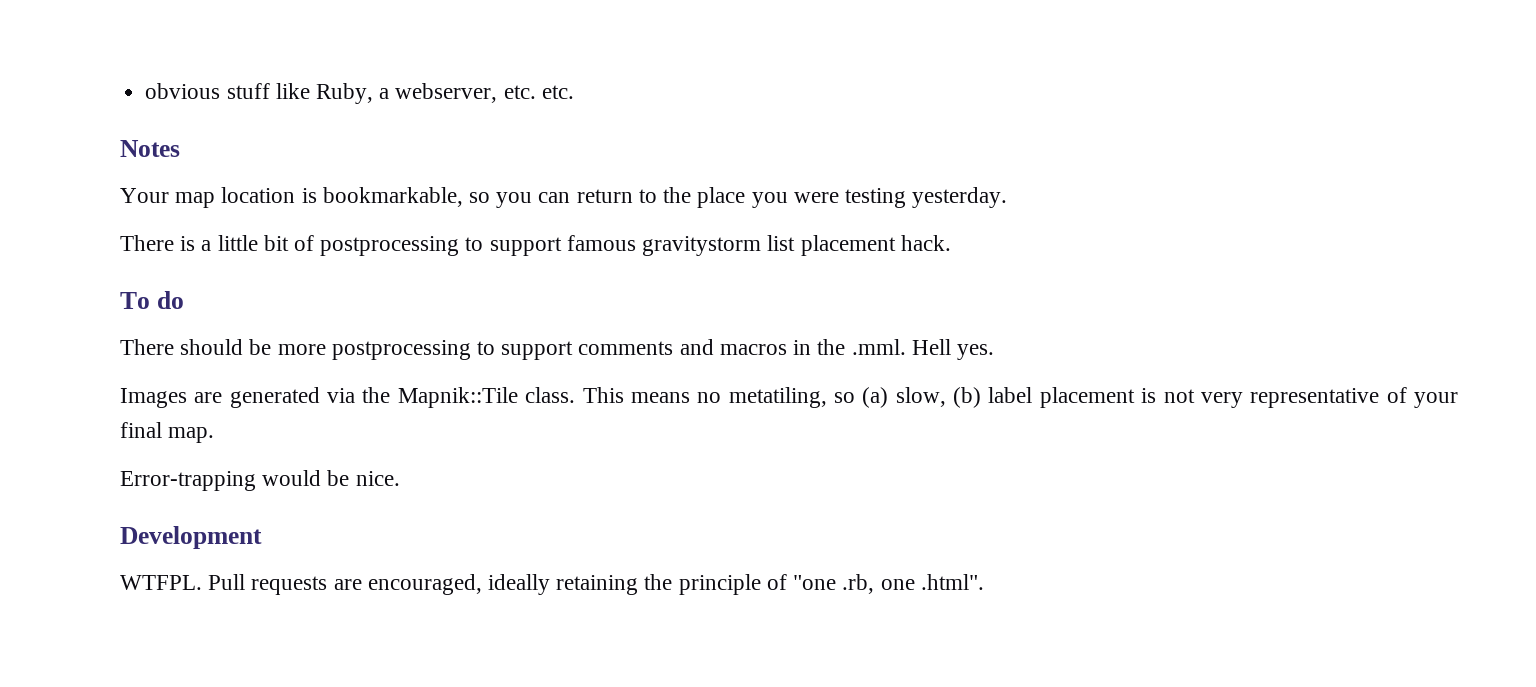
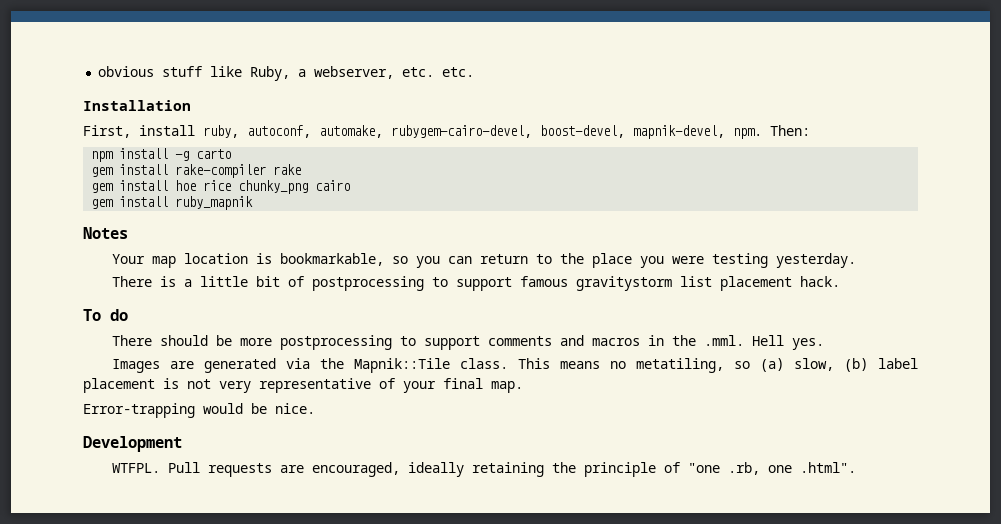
(574, 92) none -> [83,100,191,111] [83,125,810,139] [91,148,232,162] [91,164,302,178] [91,180,351,194] [91,196,254,210] // Installation // First, install ruby, autoconf, automake, rubygem-cairo-devel, boost-devel, mapnik-devel, npm. Then: // npm install -g carto // gem install rake-compiler rake // gem install hoe rice chunky_png cairo // gem install ruby_mapnik

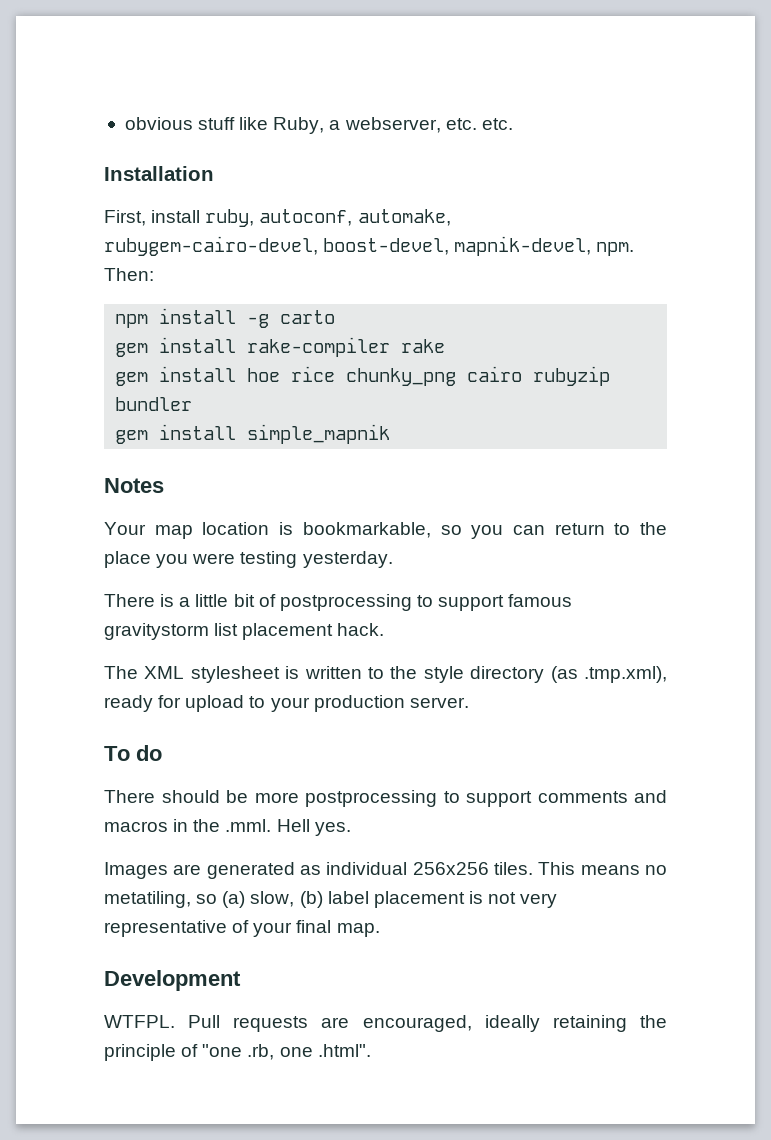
[91,196,254,210] // gem install ruby_mapnik -> [533,366,611,386] [115,397,193,411] [115,424,391,444] rubyzip bundler // gem install simple_mapnik
(841, 281) none -> [104,666,667,683] [104,695,469,712] // The XML stylesheet is written to the style directory (as .tmp.xml), ready for upload to your production server.
[286,358,509,373] via the Mapnik::Tile class. -> [300,862,533,875] as individual 256x256 tiles.
[83,403,315,418] // Error-trapping would be nice. -> (380, 930) none

